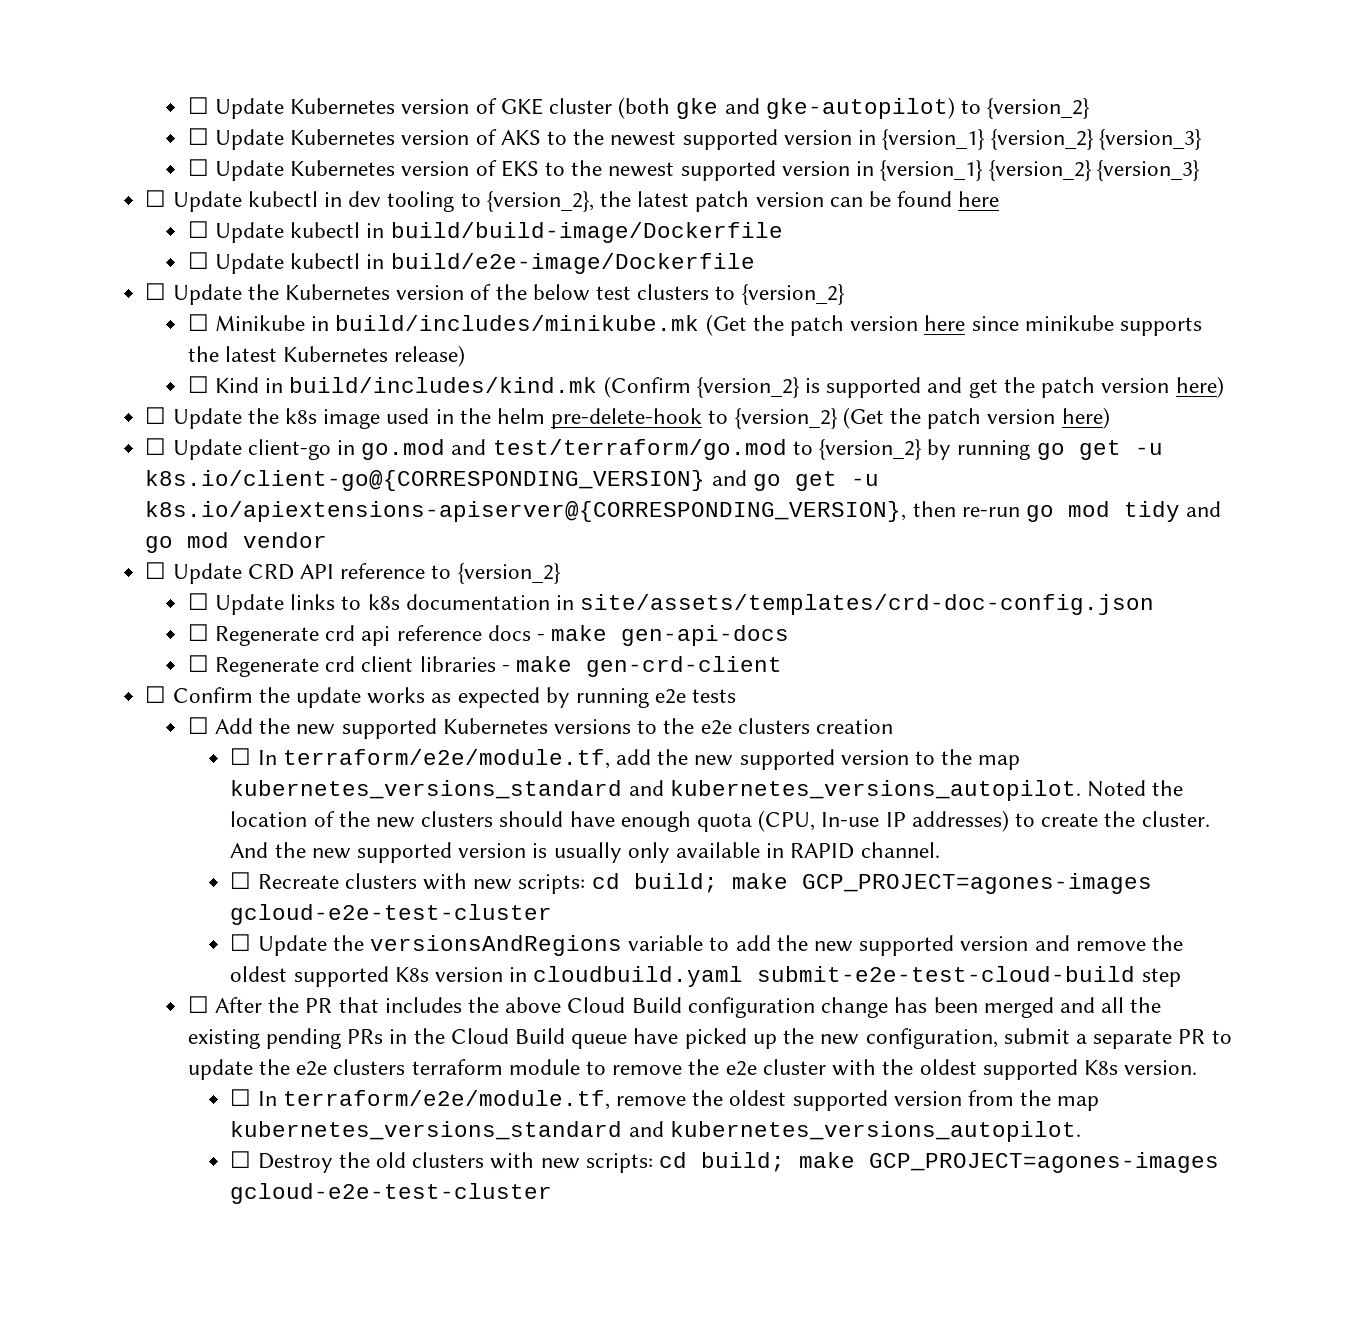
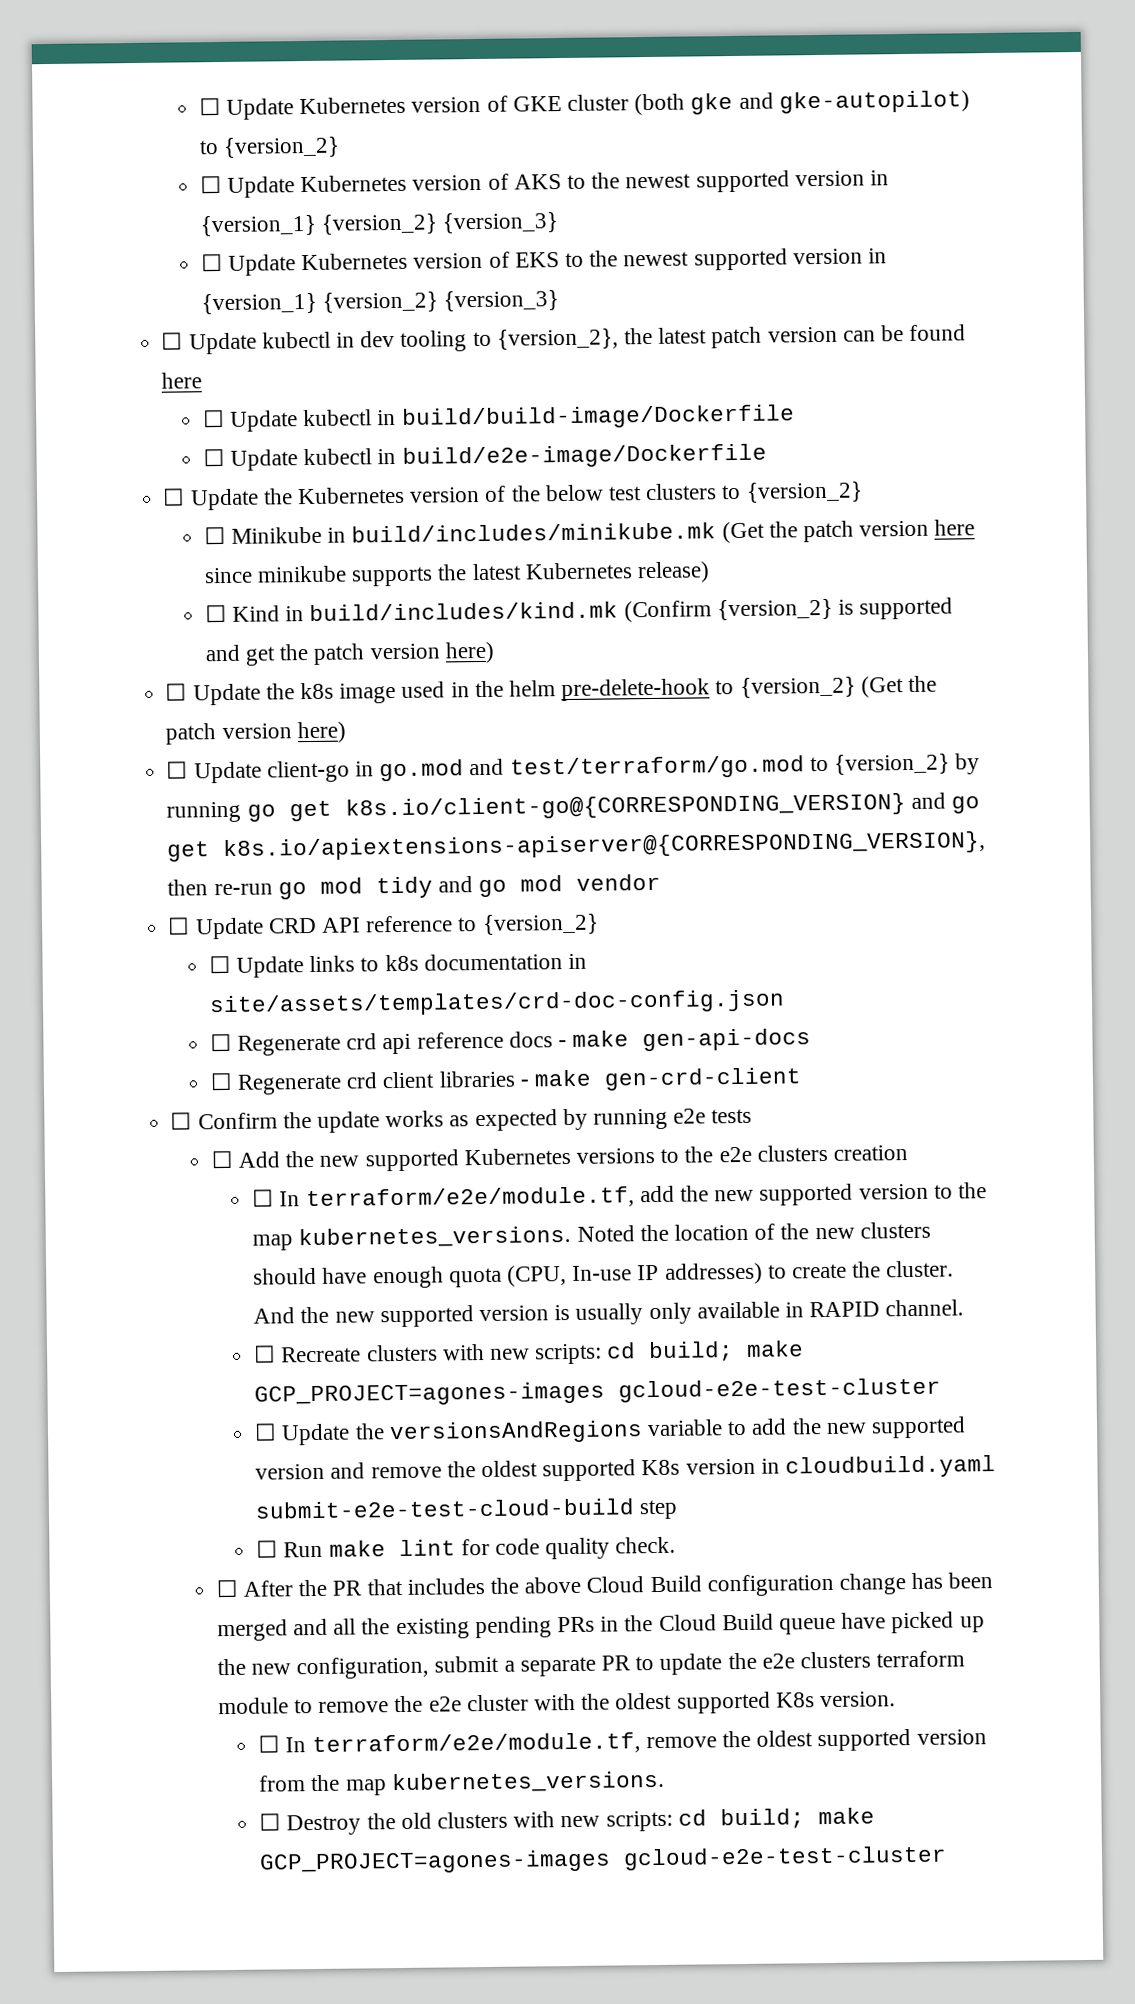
[1134,443,1163,455] -u -> (332, 811) none
[850,474,879,486] -u -> (211, 851) none
[230,780,1081,801] kubernetes_versions_standard and kubernetes_versions_autopilot. -> [298,1225,572,1249] kubernetes_versions.
(1181, 977) none -> [256,1536,677,1560] // ☐ Run make lint for code quality check.
[230,1121,1081,1142] kubernetes_versions_standard and kubernetes_versions_autopilot. -> [391,1770,665,1794] kubernetes_versions.

